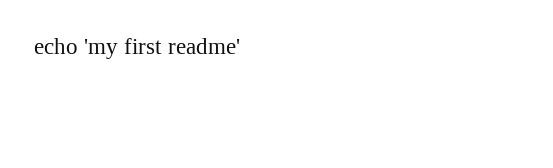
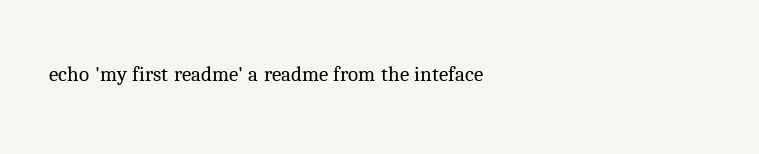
(240, 46) none -> [248,66,484,81] a readme from the inteface

